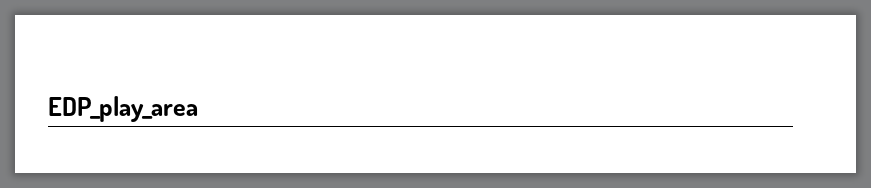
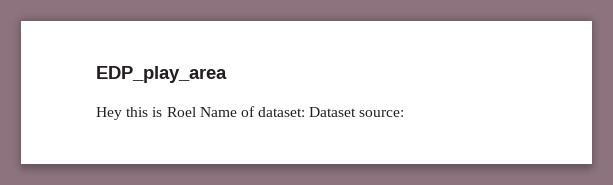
(198, 109) none -> [96,106,405,120] // Hey this is Roel Name of dataset: Dataset source:

